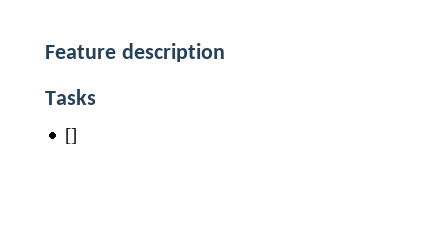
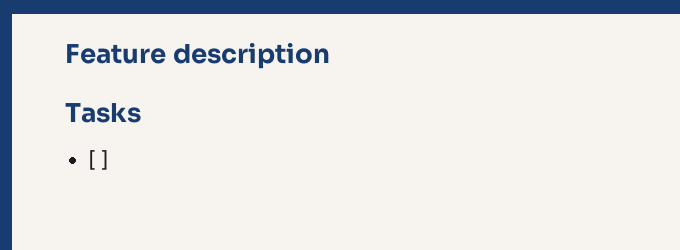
[65,128,78,144] [] -> [87,150,110,170] [ ]

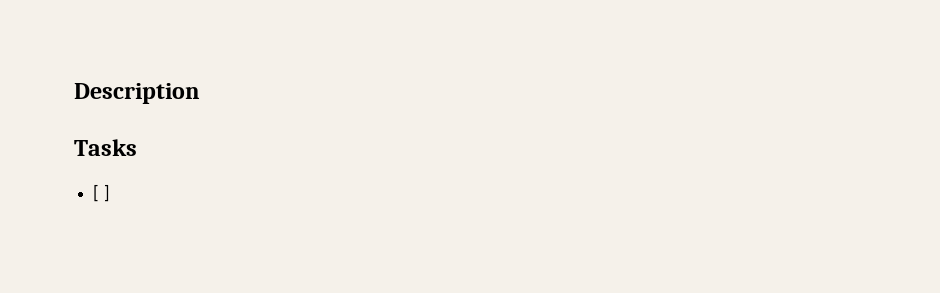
[65,43,331,69] Feature description -> [74,83,200,104] Description

